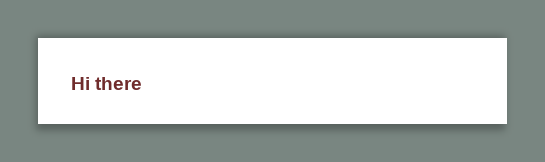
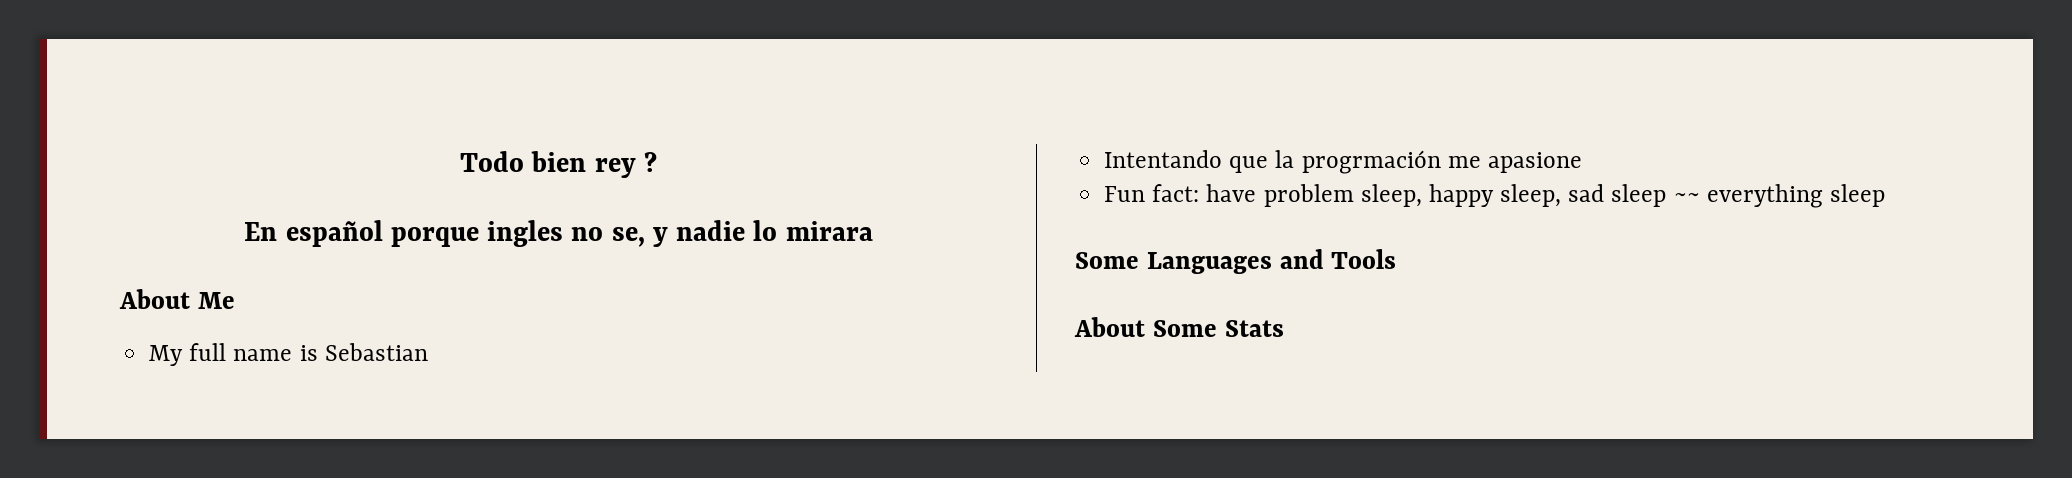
[71,77,143,90] Hi there -> [460,151,657,178] [244,220,873,247] [119,289,235,309] [149,343,428,366] [1104,150,1582,174] [1104,184,1885,208] [1075,249,1397,274] [1074,317,1284,337] Todo bien rey ? // En español porque ingles no se, y nadie lo mirara // About Me // My full name is Sebastian // Intentando que la progrmación me apasione // Fun fact: have problem sleep, happy sleep, sad sleep ~~ everything sleep // Some Languages and Tools // About Some Stats

